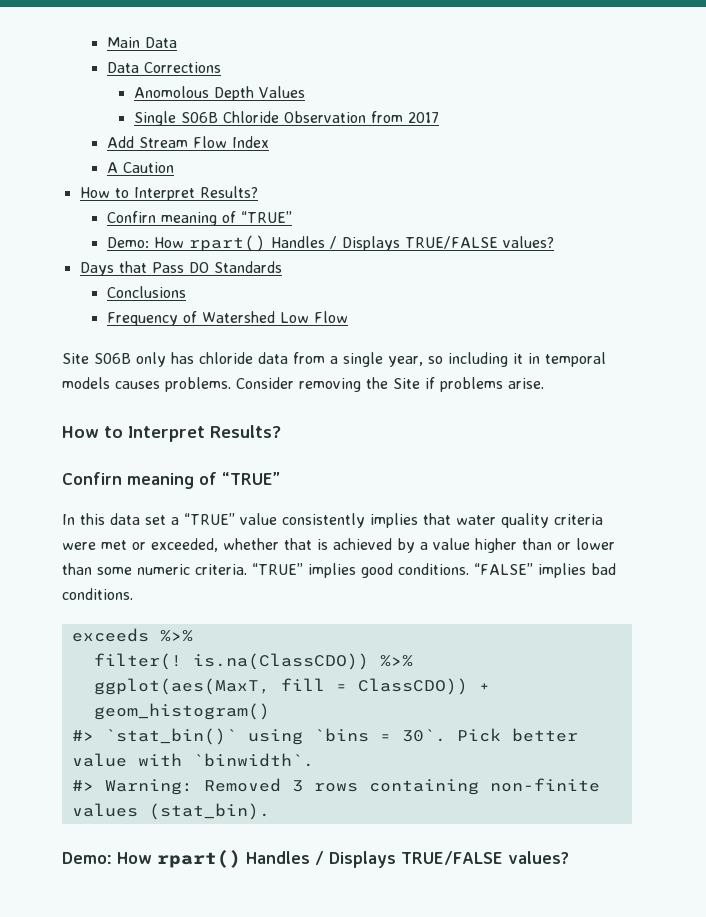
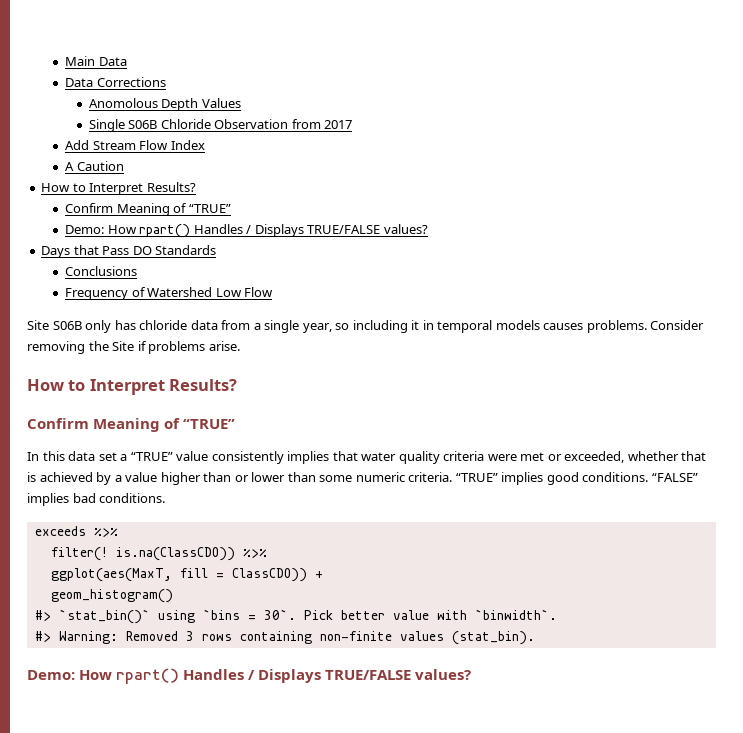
[106,211,217,226] Confirn meaning -> [65,203,170,216] Confirm Meaning
[62,472,194,489] Confirn meaning -> [27,418,161,432] Confirm Meaning

